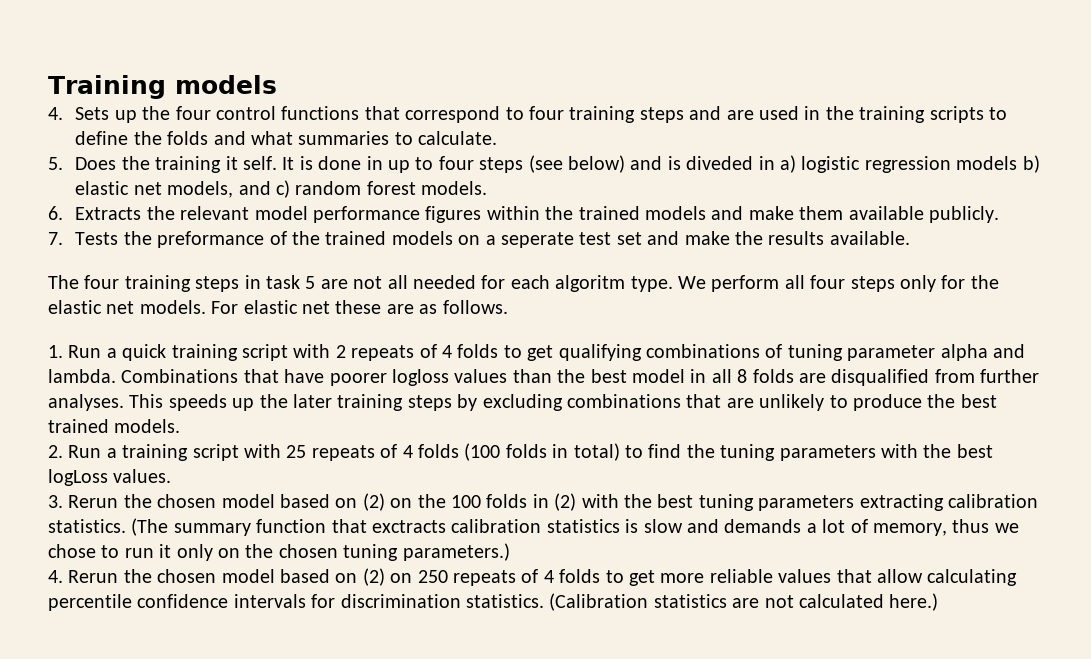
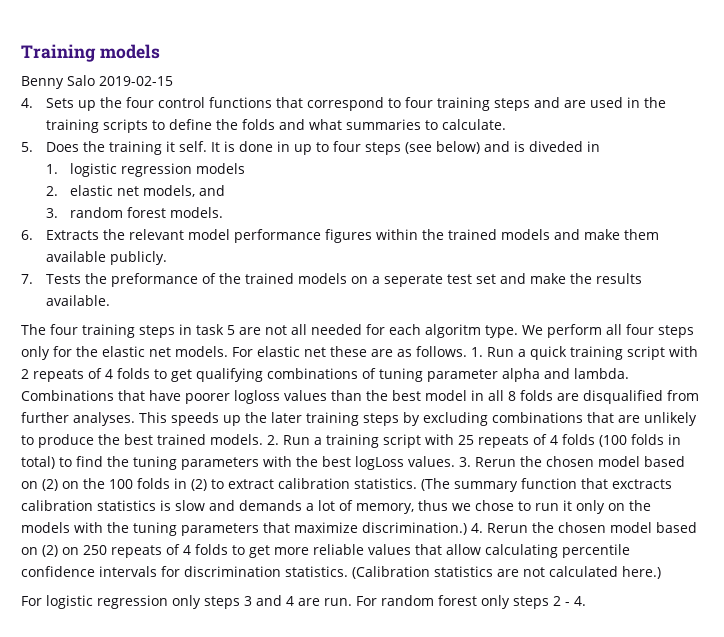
(277, 84) none -> [21,75,173,89] // Benny Salo 2019-02-15
[779,155,796,173] a) -> [45,164,58,174] // 1.
[1022,155,1040,173] b) -> [45,186,58,196] // 2.
[275,180,290,198] c) -> [45,208,58,218] // 3.
(508, 307) // -> (467, 351) none
(181, 426) // -> (263, 439) none
(172, 476) // -> (455, 461) none
[581,494,944,511] with the best tuning parameters extracting -> [211,479,274,489] to extract
[278,543,510,561] chosen tuning parameters.) // -> [21,522,467,536] models with the tuning parameters that maximize discrimination.)
(939, 602) none -> [21,595,586,609] // For logistic regression only steps 3 and 4 are run. For random forest only steps 2 - 4.

